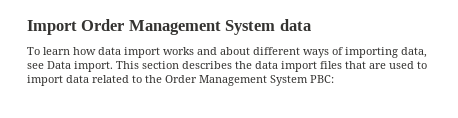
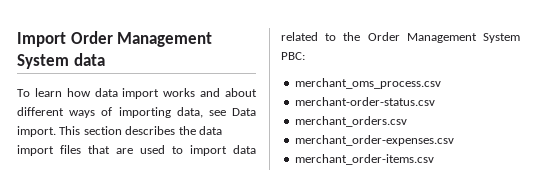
(334, 79) none -> [294,78,441,89] [294,97,435,106] [294,116,407,127] [294,135,454,146] [294,154,434,165] // merchant_oms_process.csv // merchant-order-status.csv // merchant_orders.csv // merchant_order-expenses.csv // merchant_order-items.csv

